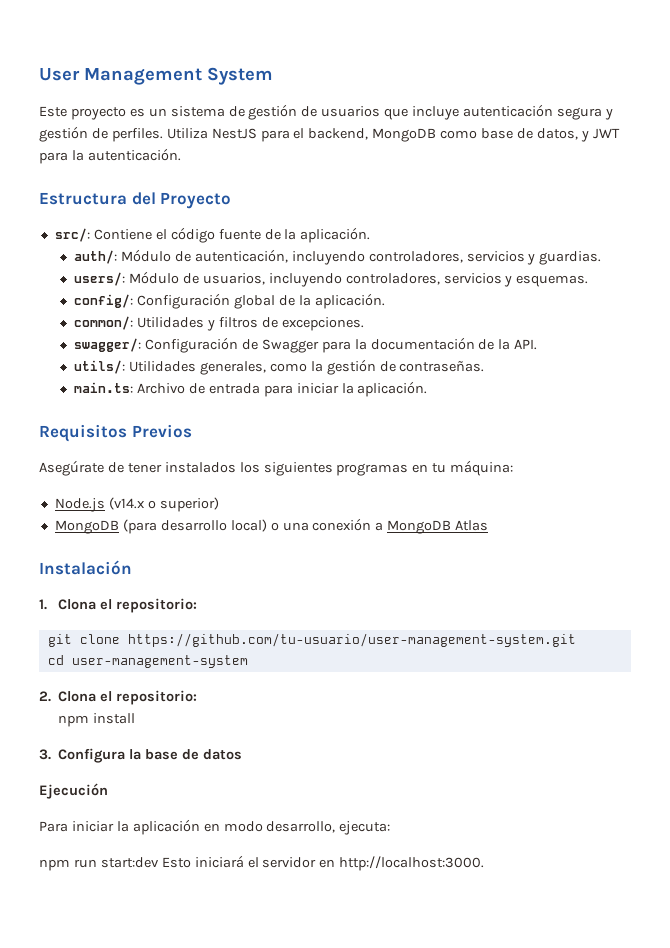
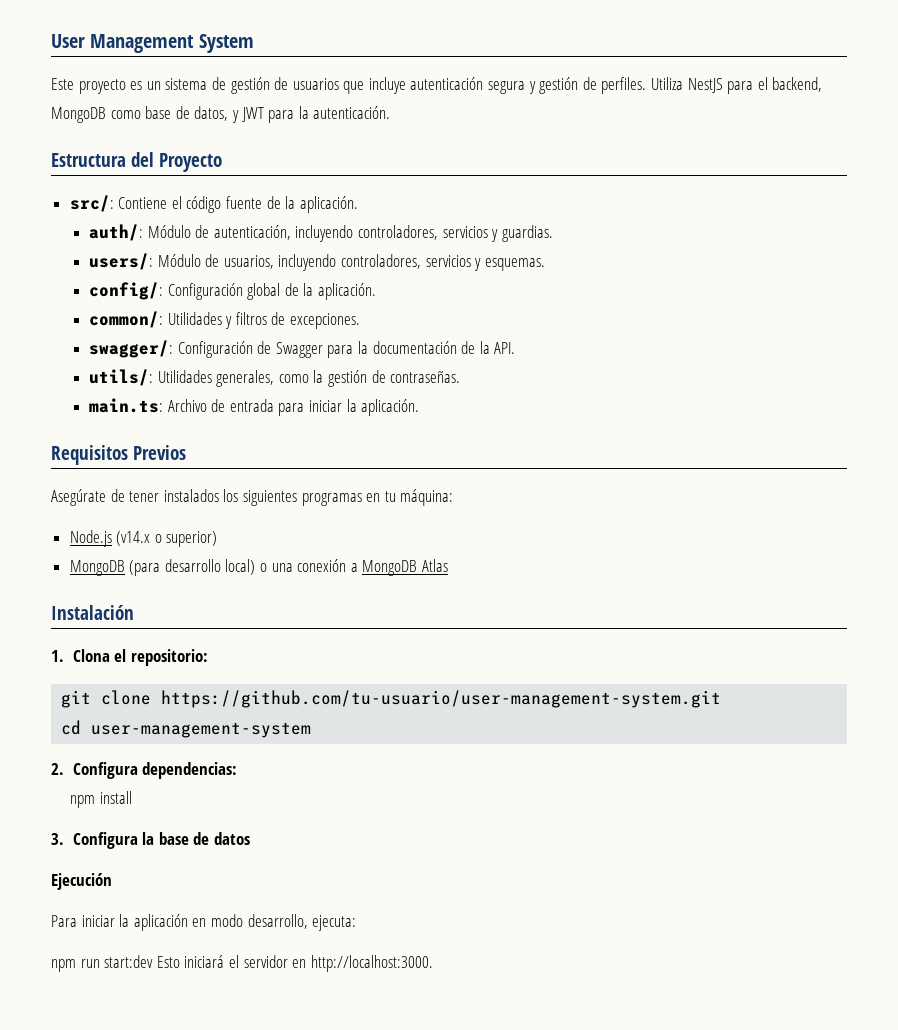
[58,690,198,705] Clona el repositorio: -> [72,762,238,779] Configura dependencias:

